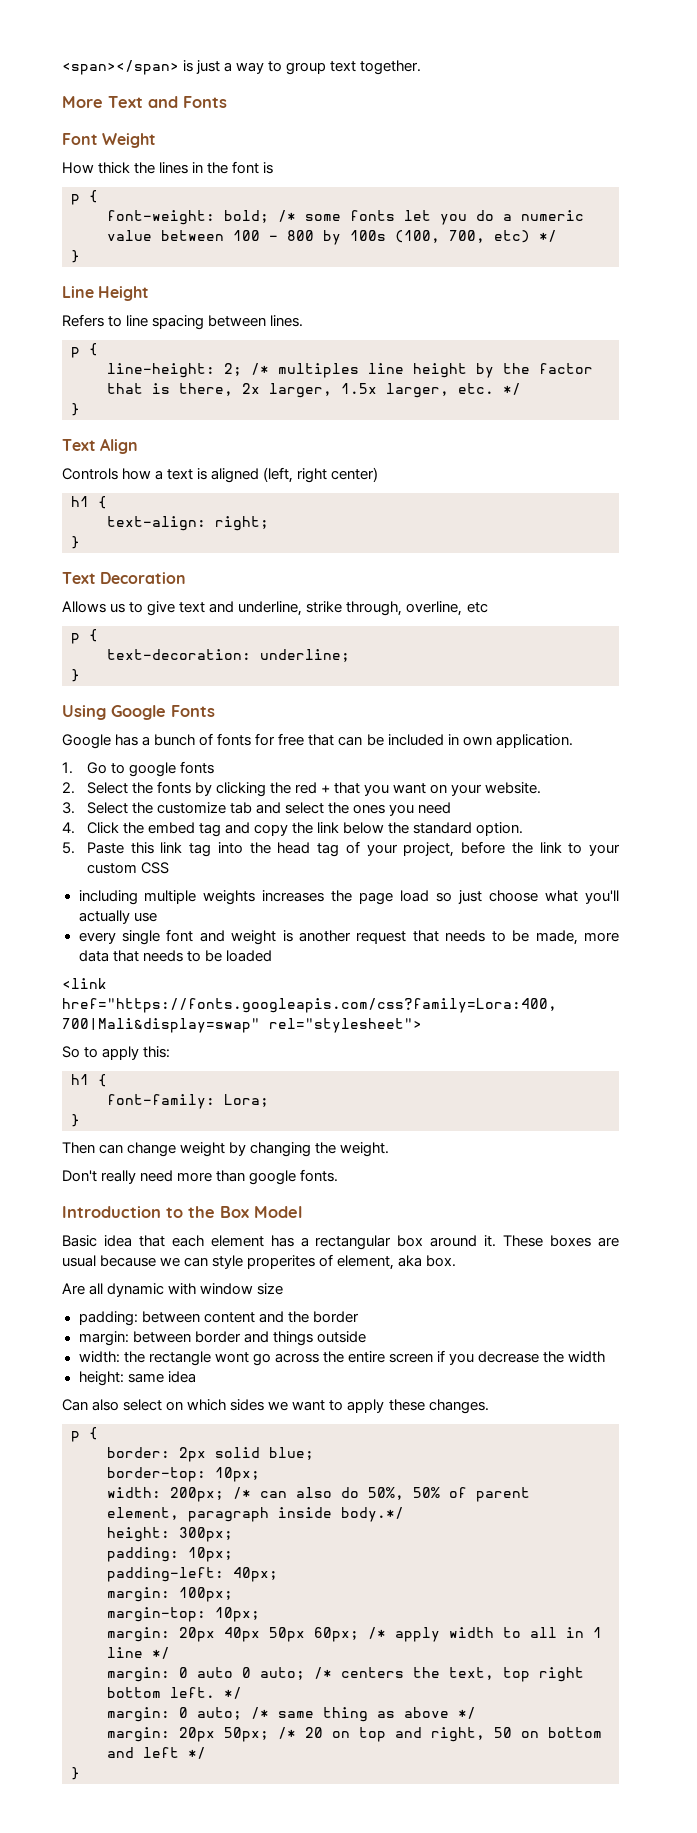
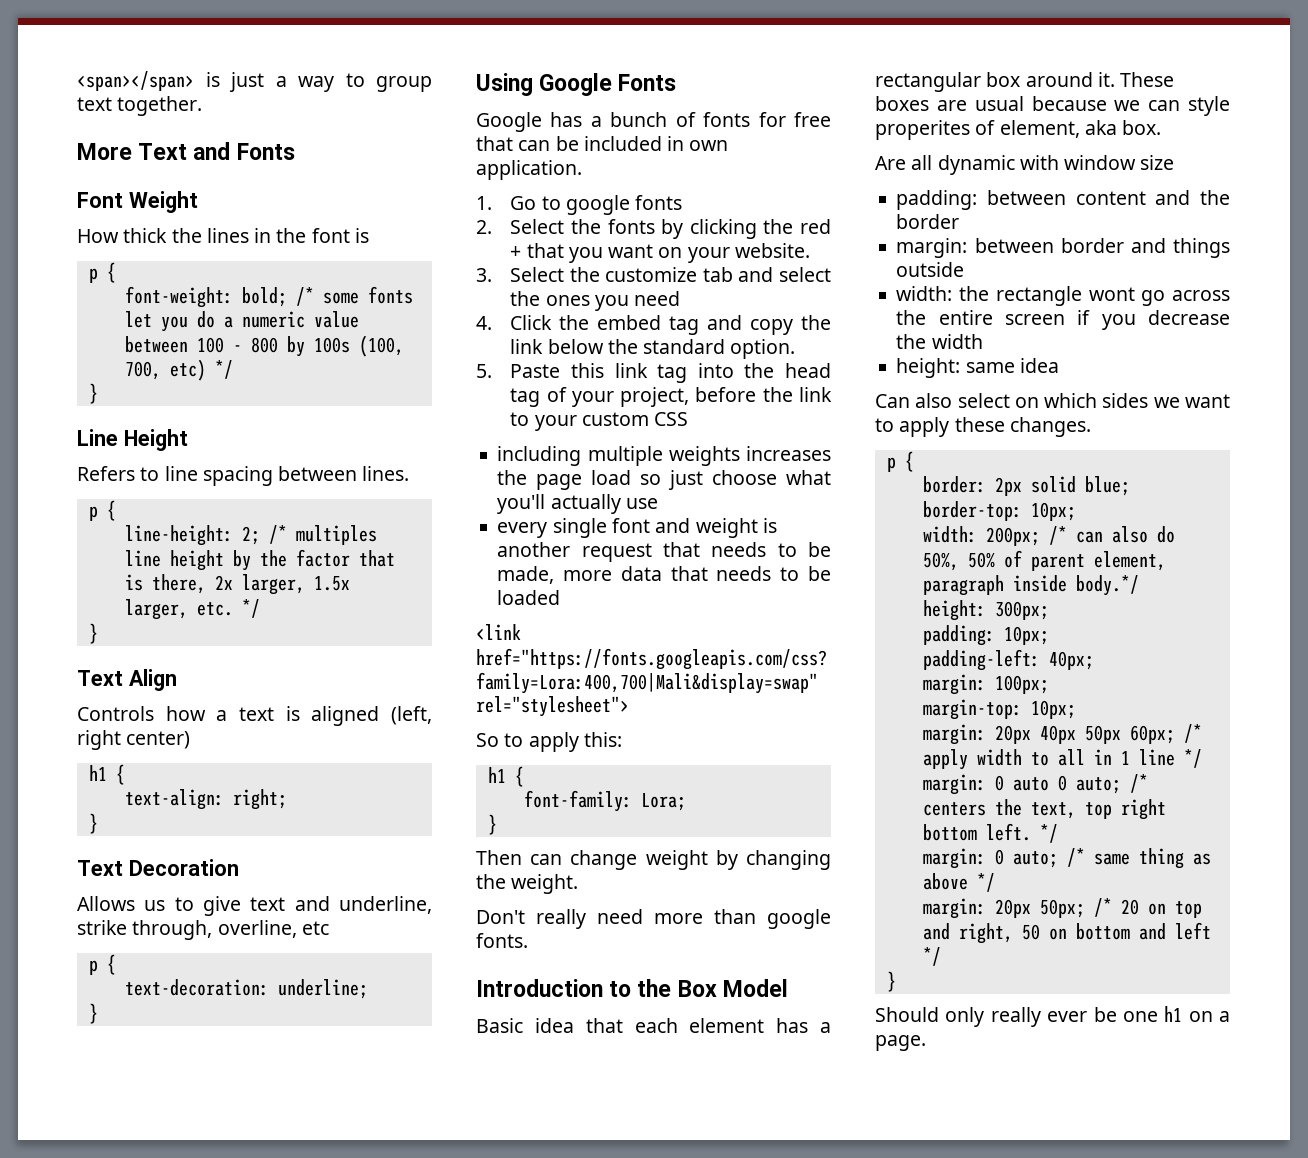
(80, 1773) none -> [875,1006,1230,1027] [875,1035,926,1051] // Should only really ever be one h1 on a page.

